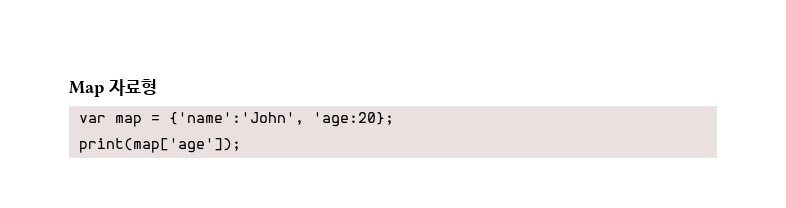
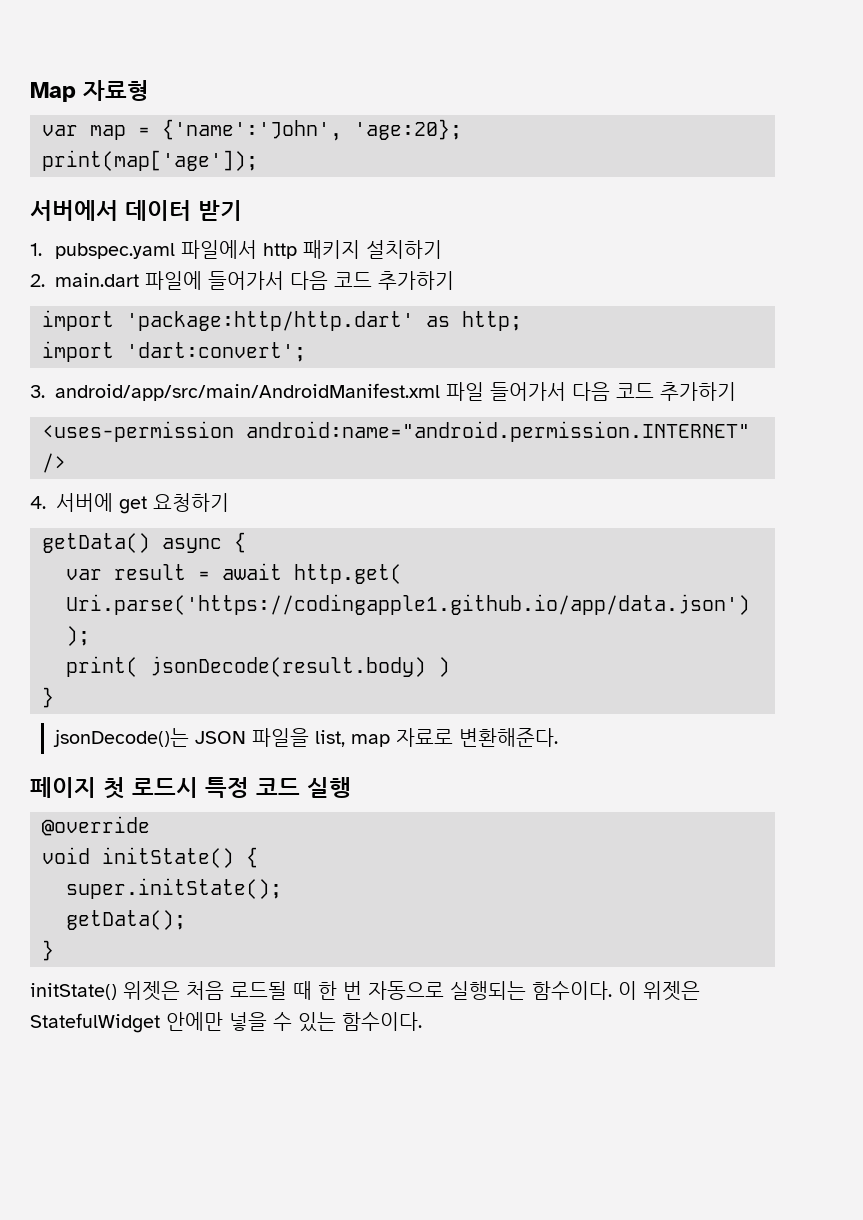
(242, 145) none -> [30,200,242,221] [30,240,443,259] [30,271,455,290] [42,310,522,331] [42,341,306,362] [30,382,737,401] [42,421,750,442] [42,453,66,473] [30,493,229,514] [42,532,246,553] [66,563,402,584] [66,594,750,615] [66,626,90,646] [66,656,450,677] [42,687,54,708] [53,728,559,747] [30,777,351,799] [42,816,150,836] [42,847,258,868] [66,878,282,899] [66,910,186,930] [42,940,54,961] [30,981,700,1001] [30,1012,422,1033] // 서버에서 데이터 받기 // 1. pubspec.yaml 파일에서 http 패키지 설치하기 // 2. main.dart 파일에 들어가서 다음 코드 추가하기 // import 'package:http/http.dart' as http; // import 'dart:convert'; // 3. android/app/src/main/AndroidManifest.xml 파일 들어가서 다음 코드 추가하기 // <uses-permission android:name="android.permission.INTERNET" /> // 4. 서버에 get 요청하기 // getData() async { // var result = await http.get( Uri.parse('https://codingapple1.github.io/app/data.json') ); // print( jsonDecode(result.body) ) // } // jsonDecode()는 JSON 파일을 list, map 자료로 변환해준다. // 페이지 첫 로드시 특정 코드 실행 // @override // void initState() { // super.initState(); // getData(); // } // initState() 위젯은 처음 로드될 때 한 번 자동으로 실행되는 함수이다. 이 위젯은 StatefulWidget 안에만 넣을 수 있는 함수이다.

